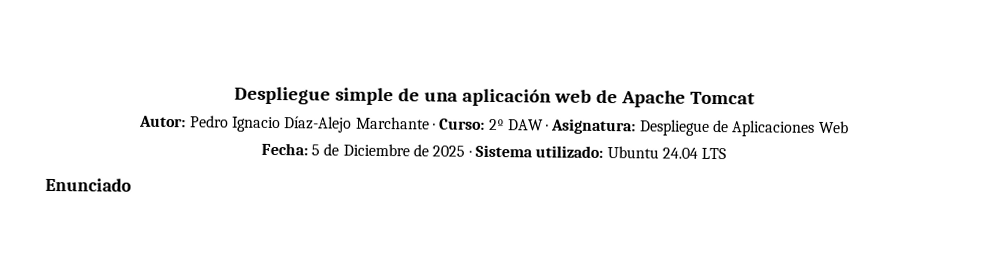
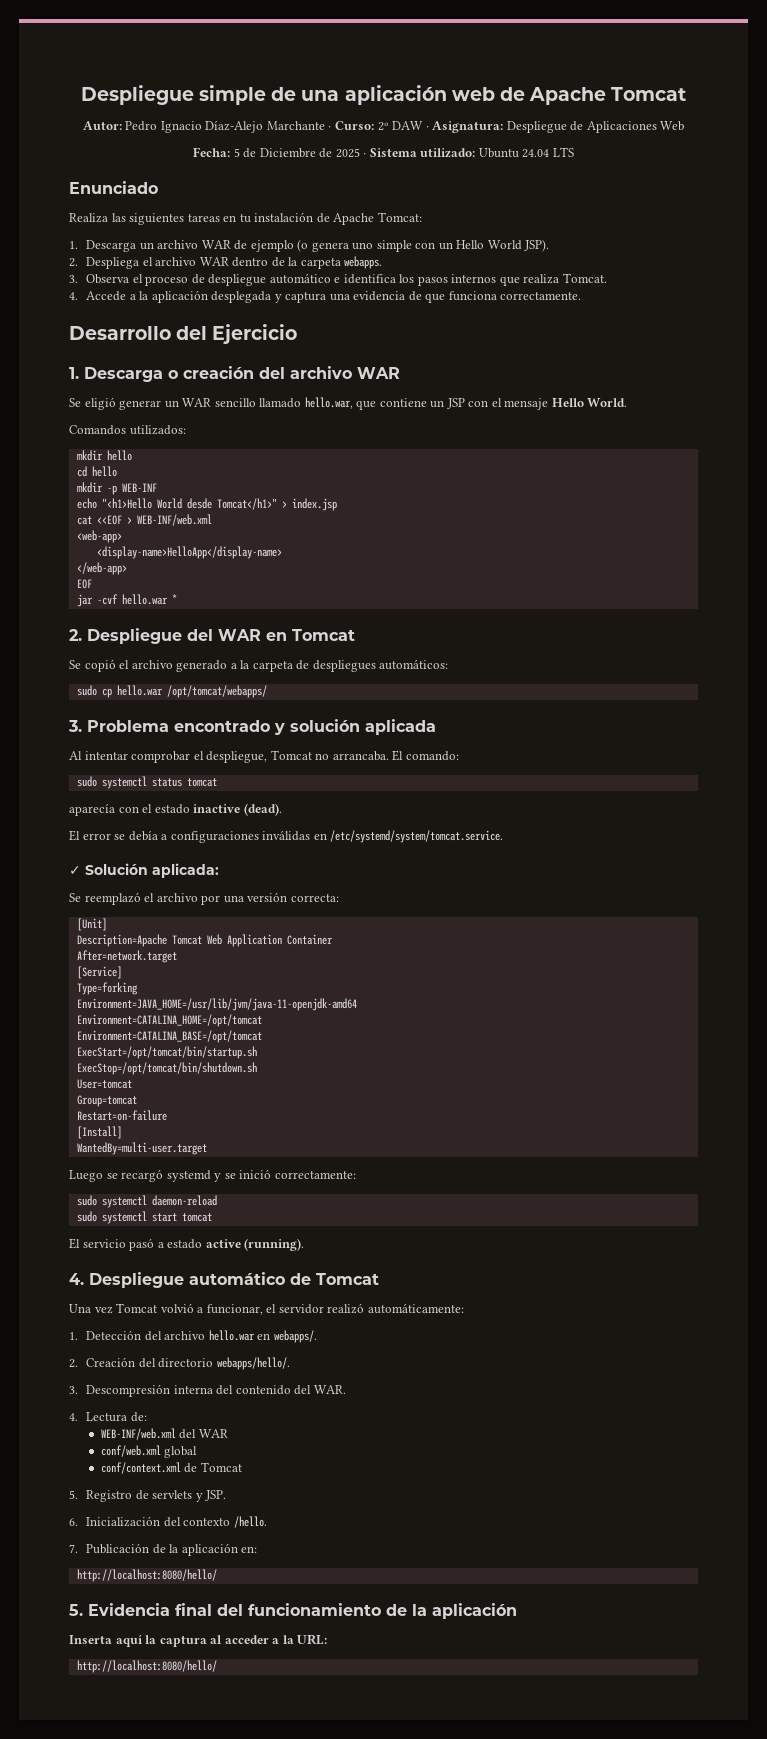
(132, 184) none -> [69,212,422,225] [69,239,550,252] [69,256,383,269] [69,273,607,286] [69,290,582,303] [69,324,298,344] [69,366,400,382] [69,397,628,410] [69,425,186,435] [76,450,132,461] [76,466,117,477] [76,482,157,495] [76,498,337,511] [76,514,212,526] [76,530,122,543] [96,546,282,559] [76,562,127,575] [76,579,92,589] [76,594,177,607] [69,628,355,644] [69,659,449,672] [76,685,267,698] [68,719,436,735] [69,750,459,763] [76,776,217,789] [69,803,282,816] [69,830,504,843] [69,863,219,878] [69,892,339,905] [76,918,107,931] [76,934,333,947] [76,950,177,963] [76,966,122,979] [76,982,138,995] [76,998,357,1011] [76,1014,262,1027] [76,1030,262,1043] [76,1046,257,1059] [76,1062,257,1075] [76,1079,132,1089] [76,1095,137,1107] [76,1110,167,1121] [76,1126,122,1139] [76,1142,207,1155] [69,1169,356,1182] [76,1195,217,1208] [76,1211,212,1224] [69,1238,305,1251] [69,1272,379,1288] [69,1303,464,1315] [69,1330,317,1343] [69,1357,290,1370] [69,1384,346,1397] [69,1412,147,1422] [100,1428,228,1440] [100,1445,198,1458] [100,1462,242,1474] [69,1490,227,1502] [69,1516,267,1528] [69,1543,258,1556] [76,1569,217,1582] [69,1603,517,1619] [69,1634,328,1647] [76,1660,217,1673] // Realiza las siguientes tareas en tu instalación de Apache Tomcat: // 1. Descarga un archivo WAR de ejemplo (o genera uno simple con un Hello World JSP). // 2. Despliega el archivo WAR dentro de la carpeta webapps. // 3. Observa el proceso de despliegue automático e identifica los pasos internos que realiza Tomcat. // 4. Accede a la aplicación desplegada y captura una evidencia de que funciona correctamente. // Desarrollo del Ejercicio // 1. Descarga o creación del archivo WAR // Se eligió generar un WAR sencillo llamado hello.war, que contiene un JSP con el mensaje Hello World. // Comandos utilizados: // mkdir hello // cd hello // mkdir -p WEB-INF // echo "<h1>Hello World desde Tomcat</h1>" > index.jsp // cat <<EOF > WEB-INF/web.xml // <web-app> // <display-name>HelloApp</display-name> // </web-app> // EOF // jar -cvf hello.war * // 2. Despliegue del WAR en Tomcat // Se copió el archivo generado a la carpeta de despliegues automáticos: // sudo cp hello.war /opt/tomcat/webapps/ // 3. Problema encontrado y solución aplicada // Al intentar comprobar el despliegue, Tomcat no arrancaba. El comando: // sudo systemctl status tomcat // aparecía con el estado inactive (dead). // El error se debía a configuraciones inválidas en /etc/systemd/system/tomcat.service. // ✓ Solución aplicada: // Se reemplazó el archivo por una versión correcta: // [Unit] // Description=Apache Tomcat Web Application Container // After=network.target // [Service] // Type=forking // Environment=JAVA_HOME=/usr/lib/jvm/java-11-openjdk-amd64 // Environment=CATALINA_HOME=/opt/tomcat // Environment=CATALINA_BASE=/opt/tomcat // ExecStart=/opt/tomcat/bin/startup.sh // ExecStop=/opt/tomcat/bin/shutdown.sh // User=tomcat // Group=tomcat // Restart=on-failure // [Install] // WantedBy=multi-user.target // Luego se recargó systemd y se inició correctamente: // sudo systemctl daemon-reload // sudo systemctl start tomcat // El servicio pasó a estado active (running). // 4. Despliegue automático de Tomcat // Una vez Tomcat volvió a funcionar, el servidor realizó automáticamente: // 1. Detección del archivo hello.war en webapps/. // 2. Creación del directorio webapps/hello/. // 3. Descompresión interna del contenido del WAR. // 4. Lectura de: // WEB-INF/web.xml del WAR // conf/web.xml global // conf/context.xml de Tomcat // 5. Registro de servlets y JSP. // 6. Inicialización del contexto /hello. // 7. Publicación de la aplicación en: // http://localhost:8080/hello/ // 5. Evidencia final del funcionamiento de la aplicación // Inserta aquí la captura al acceder a la URL: // http://localhost:8080/hello/

